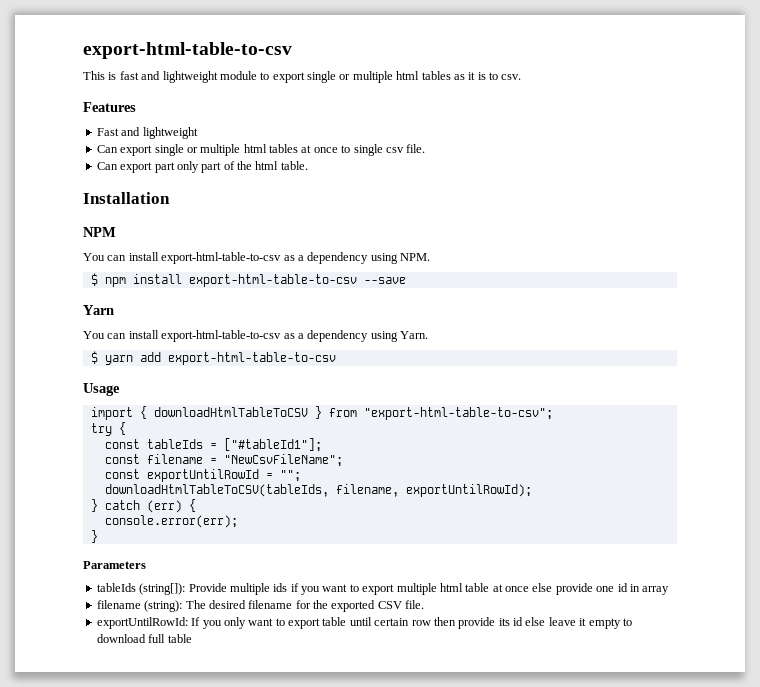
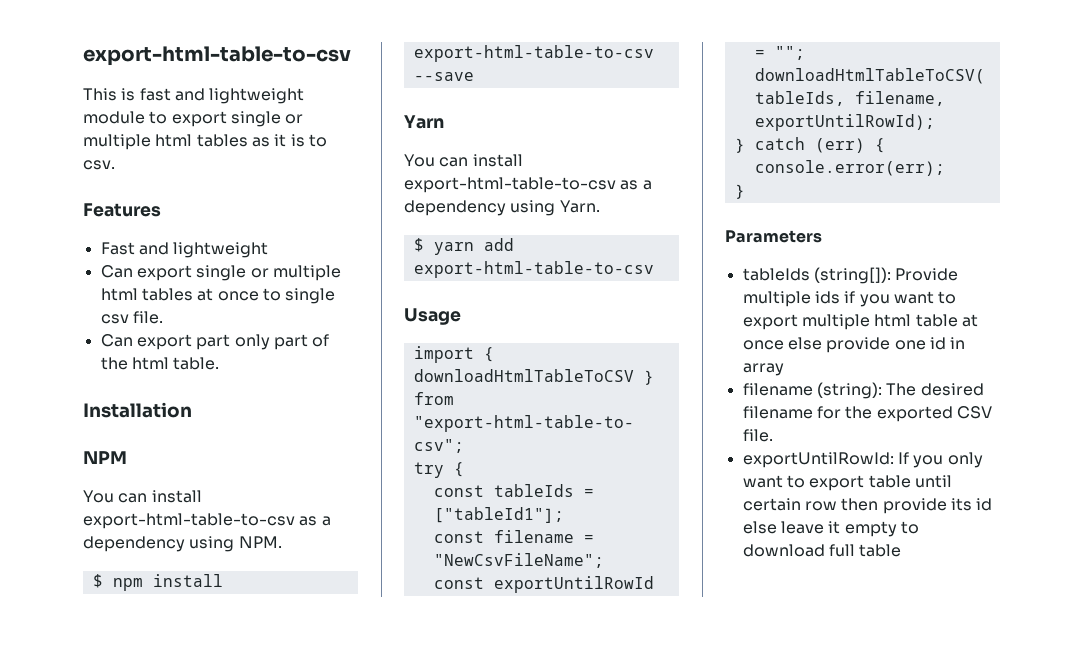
[223,438,322,452] ["#tableId1"]; -> [433,507,564,523] ["tableId1"];

